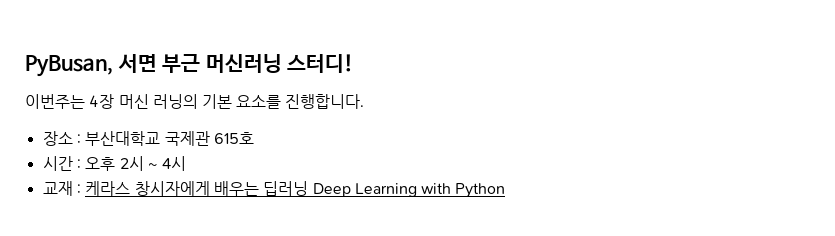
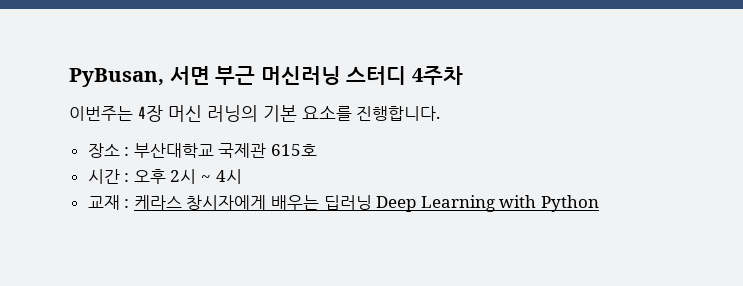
[287,54,354,73] 스터디! -> [346,66,463,85] 스터디 4주차

